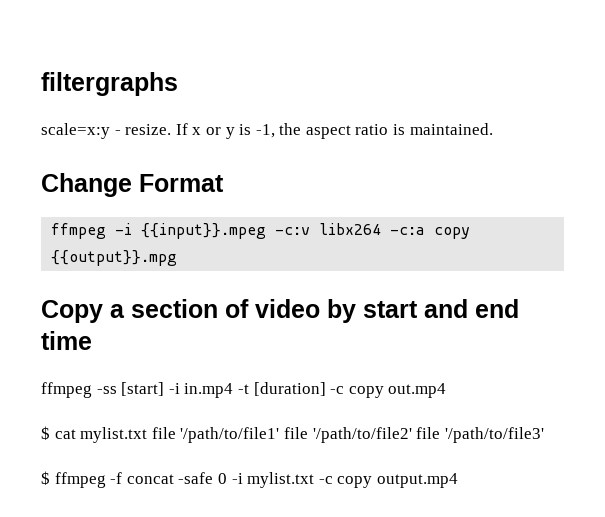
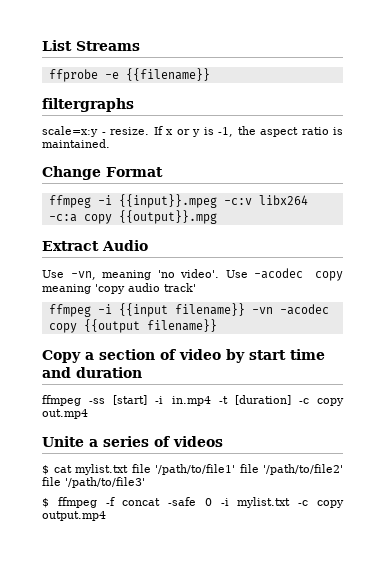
(41, 84) none -> [42,40,140,51] [48,68,210,82] List Streams // ffprobe -e {{filename}} //
(178, 258) none -> [42,240,148,251] [42,268,343,281] [42,283,196,294] [48,303,329,317] [48,319,217,333] // Extract Audio // Use -vn, meaning 'no video'. Use -acodec copy meaning 'copy audio track' // ffmpeg -i {{input filename}} -vn -acodec copy {{output filename}}
[424,299,519,318] [41,331,92,350] and end time -> [290,349,325,360] [42,367,142,378] time and duration
(447, 390) none -> [42,436,223,447] // Unite a series of videos

